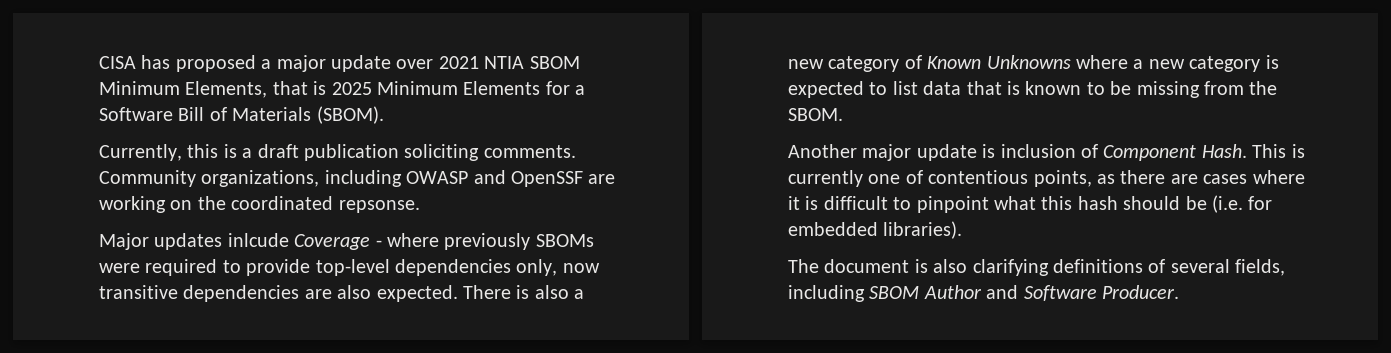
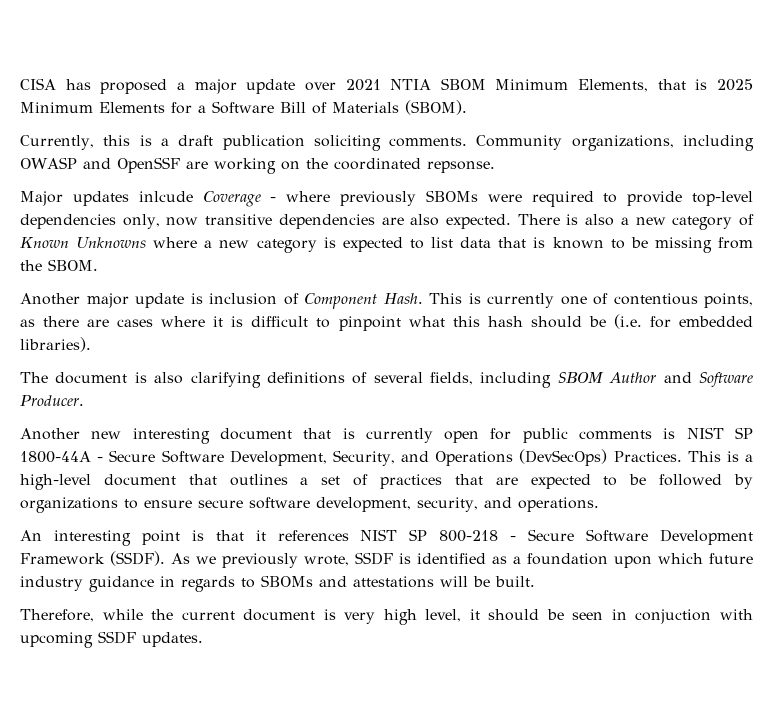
(1179, 292) none -> [20,427,753,444] [20,449,753,466] [20,474,753,490] [20,497,599,513] [20,529,753,546] [20,551,753,568] [20,575,535,592] [20,609,753,625] [20,631,203,648] // Another new interesting document that is currently open for public comments is NIST SP 1800-44A - Secure Software Development, Security, and Operations (DevSecOps) Practices. This is a high-level document that outlines a set of practices that are expected to be followed by organizations to ensure secure software development, security, and operations. // An interesting point is that it references NIST SP 800-218 - Secure Software Development Framework (SSDF). As we previously wrote, SSDF is identified as a foundation upon which future industry guidance in regards to SBOMs and attestations will be built. // Therefore, while the current document is very high level, it should be seen in conjuction with upcoming SSDF updates.

